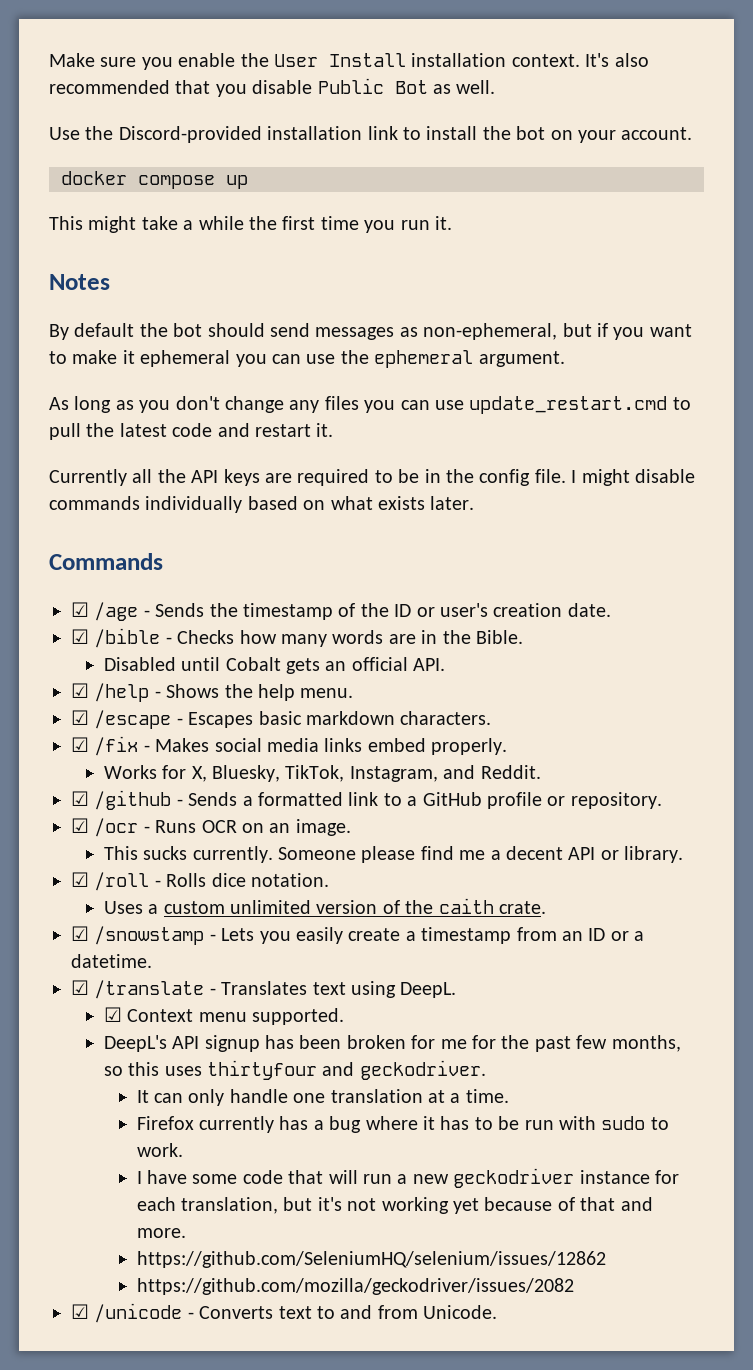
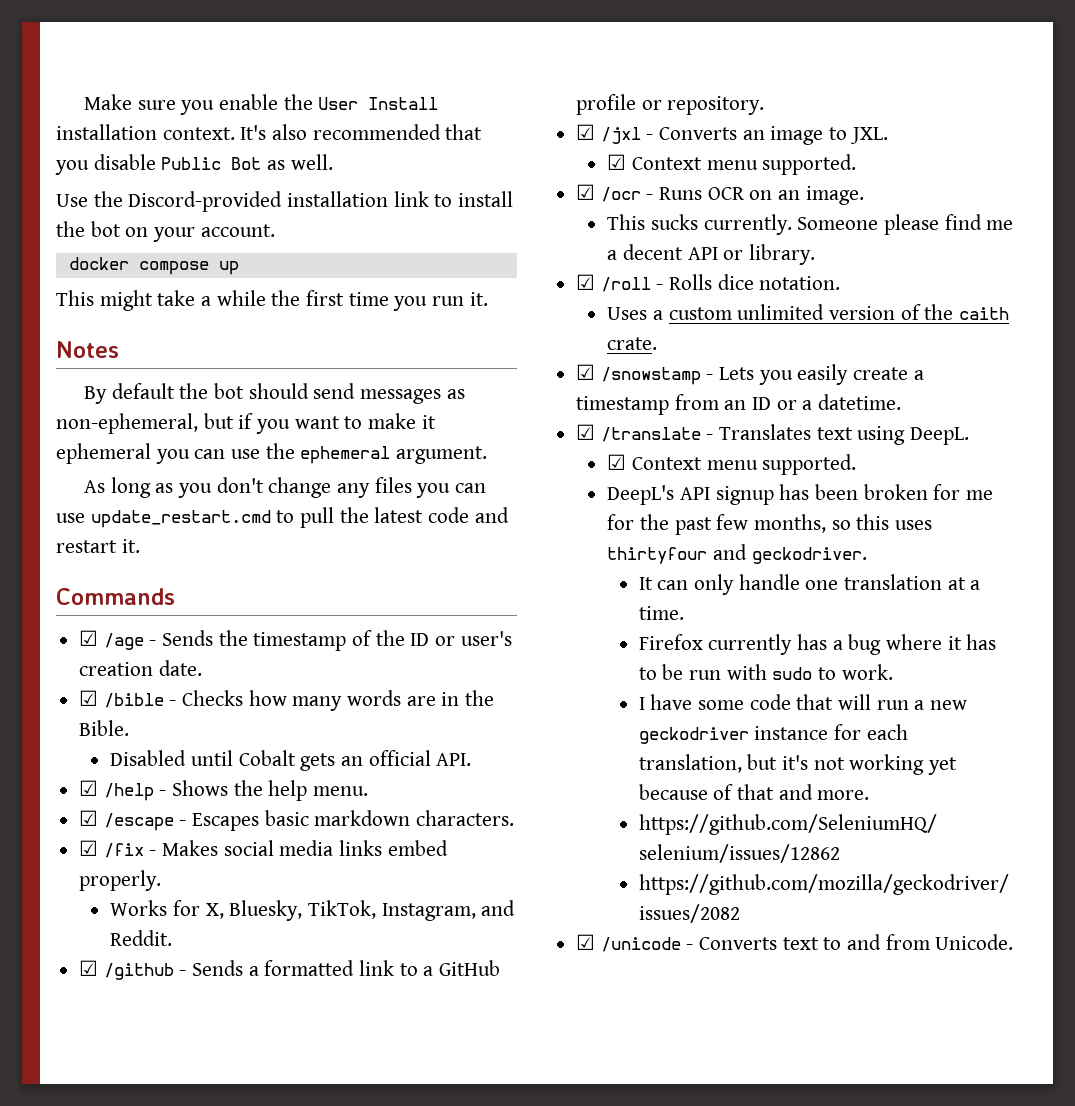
[49,469,695,486] [49,496,475,513] // Currently all the API keys are required to be in the config file. I might disable commands individually based on what exists later. -> (140, 546) none
(662, 800) none -> [576,124,888,145] [607,154,857,175] // ☑ /jxl - Converts an image to JXL. // ☑ Context menu supported.

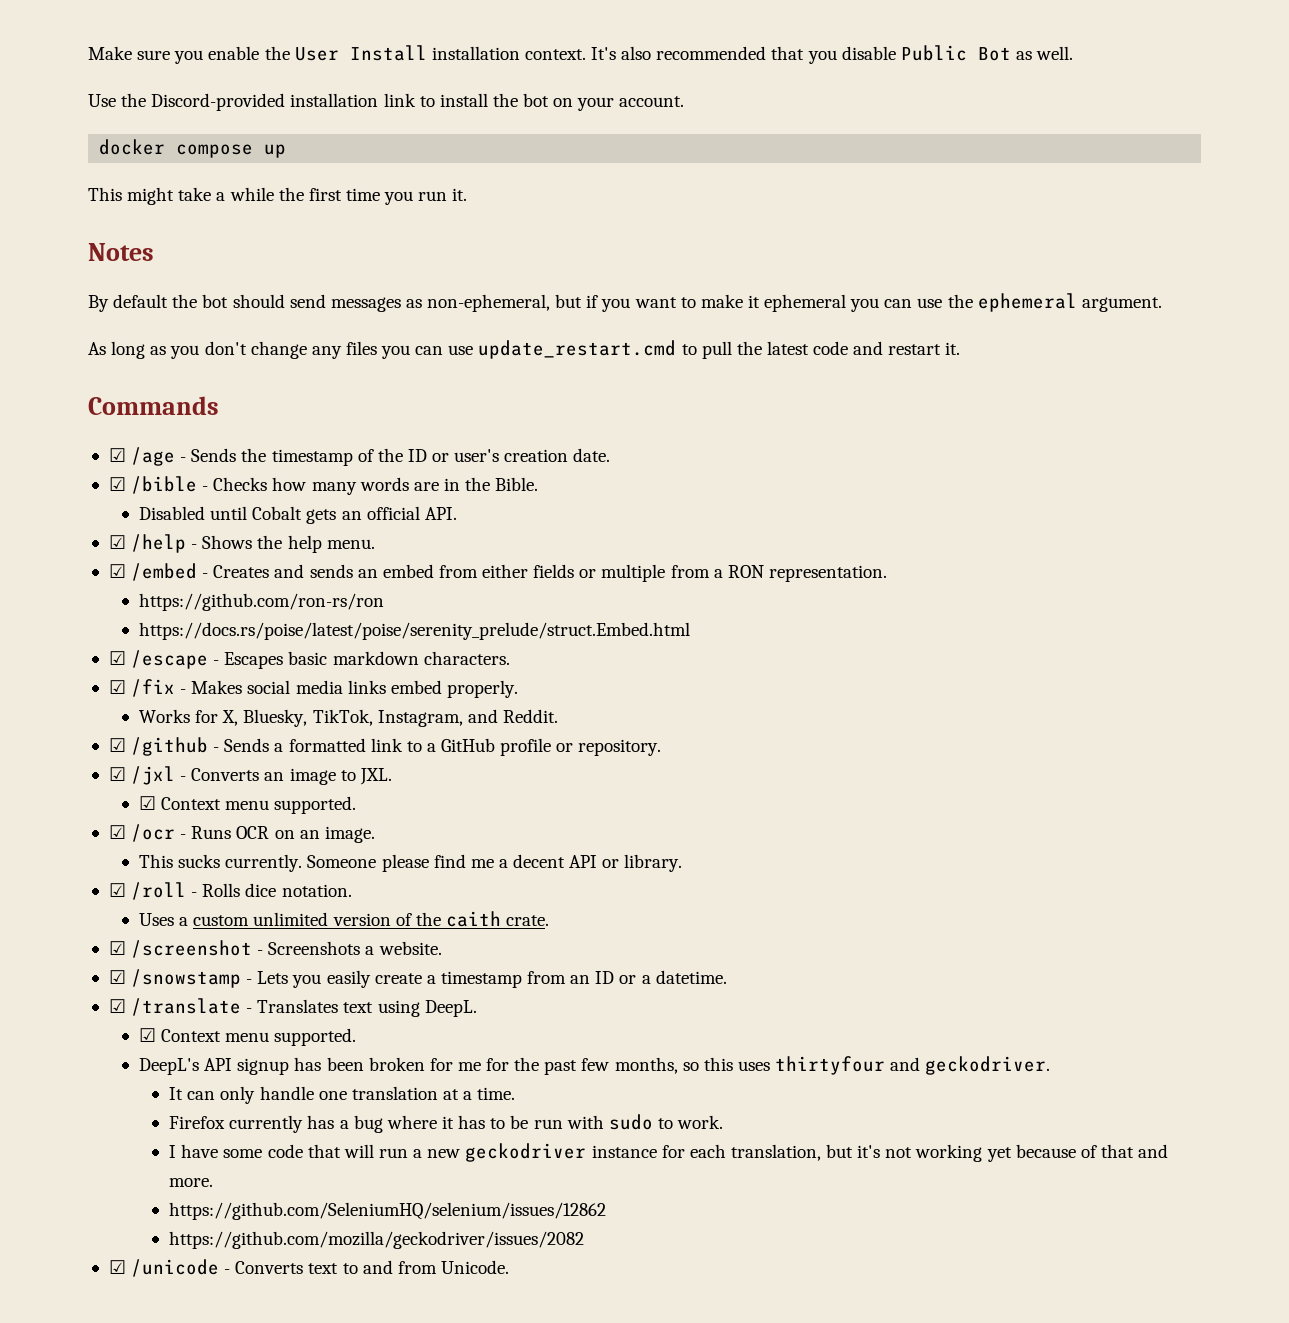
(369, 791) none -> [108,563,887,582] [139,593,385,611] [139,622,691,640] // ☑ /embed - Creates and sends an embed from either fields or multiple from a RON representation. // https://github.com/ron-rs/ron // https://docs.rs/poise/latest/poise/serenity_prelude/struct.Embed.html
(658, 343) none -> [108,940,442,958] // ☑ /screenshot - Screenshots a website.

